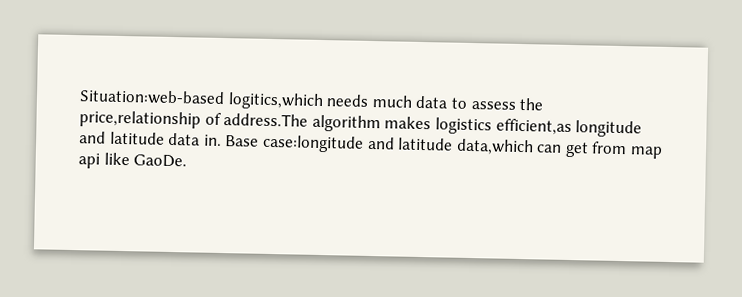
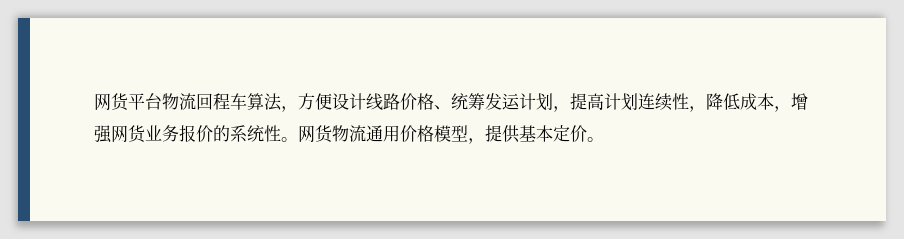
[79,89,545,111] [79,110,643,138] [79,131,664,159] [78,152,188,169] Situation:web-based logitics,which needs much data to assess the price,relationship of address.The algorithm makes logistics efficient,as longitude and latitude data in. Base case:longitude and latitude data,which can get from map api like GaoDe. -> [94,93,808,112] [94,125,604,144] 网货平台物流回程车算法，方便设计线路价格、统筹发运计划，提高计划连续性，降低成本，增强网货业务报价的系统性。网货物流通用价格模型，提供基本定价。

